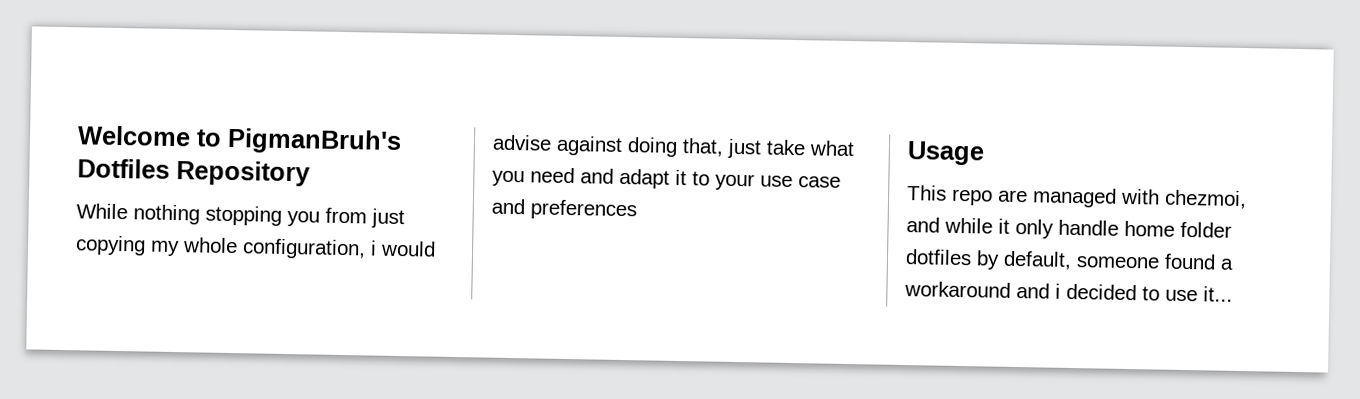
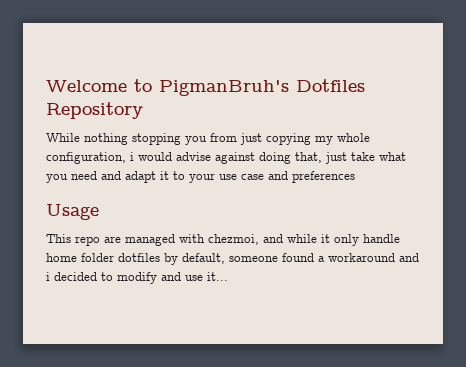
(1160, 293) none -> [117,272,181,284] modify and

